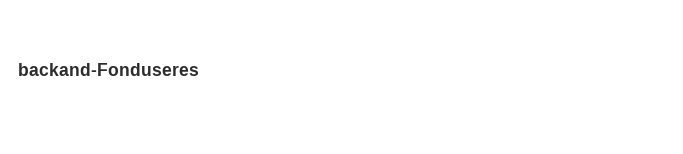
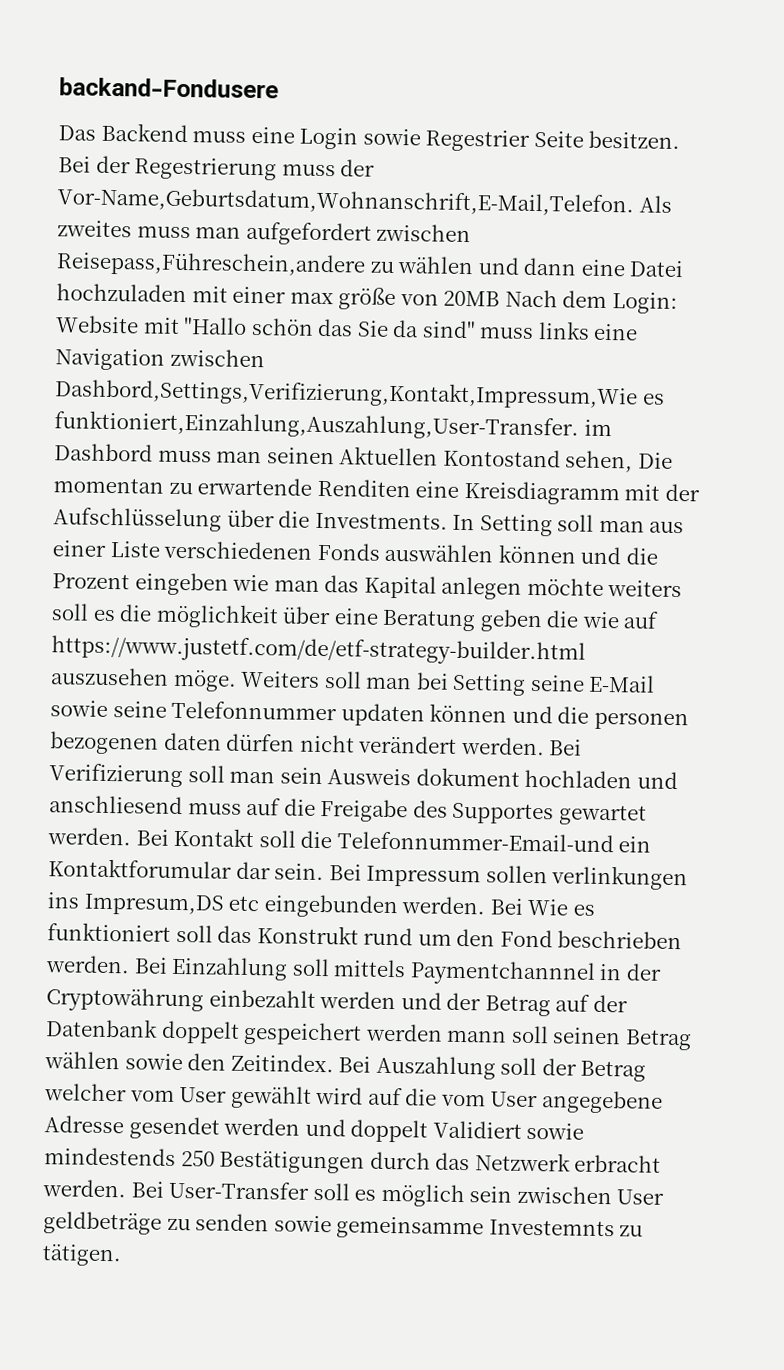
[18,63,199,76] backand-Fonduseres -> [59,77,279,99] [58,122,681,152] [58,155,376,181] [57,187,672,217] [57,220,472,246] [56,251,685,278] [56,283,678,314] [55,315,639,341] [55,348,265,371] [54,378,665,410] [54,410,612,441] [54,443,673,473] [53,477,700,506] [53,507,685,537] [52,540,658,565] [52,572,683,600] [51,603,660,633] [51,635,586,666] [50,667,656,696] [50,700,689,731] [50,731,583,756] [49,763,678,790] [49,795,647,826] [47,827,652,853] [48,858,689,891] [47,892,595,919] [47,922,683,950] [45,955,662,986] [46,987,628,1017] [46,1018,692,1051] [44,1051,647,1082] [44,1083,663,1114] [44,1115,585,1143] [44,1147,662,1174] [42,1179,665,1208] [43,1211,644,1240] [42,1243,122,1267] backand-Fondusere // Das Backend muss eine Login sowie Regestrier Seite besitzen. Bei der Regestrierung muss der Vor-Name,Geburtsdatum,Wohnanschrift,E-Mail,Telefon. Als zweites muss man aufgefordert zwischen Reisepass,Führeschein,andere zu wählen und dann eine Datei hochzuladen mit einer max größe von 20MB Nach dem Login: Website mit "Hallo schön das Sie da sind" muss links eine Navigation zwischen Dashbord,Settings,Verifizierung,Kontakt,Impressum,Wie es funktioniert,Einzahlung,Auszahlung,User-Transfer. im Dashbord muss man seinen Aktuellen Kontostand sehen, Die momentan zu erwartende Renditen eine Kreisdiagramm mit der Aufschlüsselung über die Investments. In Setting soll man aus einer Liste verschiedenen Fonds auswählen können und die Prozent eingeben wie man das Kapital anlegen möchte weiters soll es die möglichkeit über eine Beratung geben die wie auf https://www.justetf.com/de/etf-strategy-builder.html auszusehen möge. Weiters soll man bei Setting seine E-Mail sowie seine Telefonnummer updaten können und die personen bezogenen daten dürfen nicht verändert werden. Bei Verifizierung soll man sein Ausweis dokument hochladen und anschliesend muss auf die Freigabe des Supportes gewartet werden. Bei Kontakt soll die Telefonnummer-Email-und ein Kontaktforumular dar sein. Bei Impressum sollen verlinkungen ins Impresum,DS etc eingebunden werden. Bei Wie es funktioniert soll das Konstrukt rund um den Fond beschrieben werden. Bei Einzahlung soll mittels Paymentchannnel in der Cryptowährung einbezahlt werden und der Betrag auf der Datenbank doppelt gespeichert werden mann soll seinen Betrag wählen sowie den Zeitindex. Bei Auszahlung soll der Betrag welcher vom User gewählt wird auf die vom User angegebene Adresse gesendet werden und doppelt Validiert sowie mindestends 250 Bestätigungen durch das Netzwerk erbracht werden. Bei User-Transfer soll es möglich sein zwischen User geldbeträge zu senden sowie gemeinsamme Investemnts zu tätigen.

